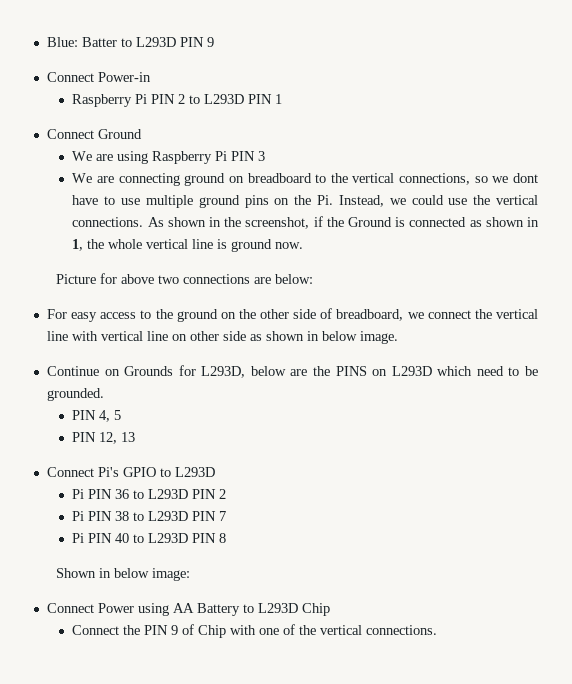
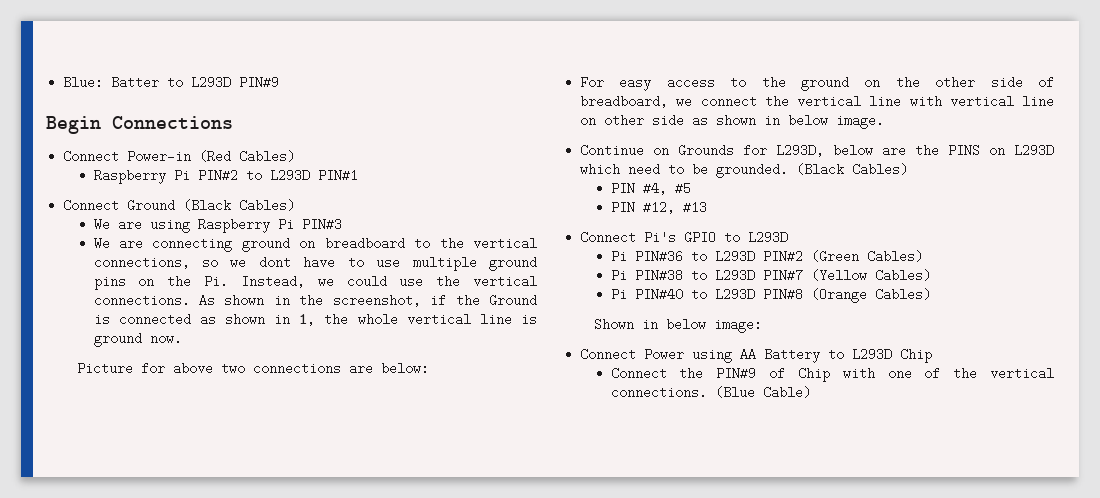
[179,37,214,47] PIN 9 -> [239,76,280,89] [46,116,233,134] PIN#9 // Begin Connections
[72,94,283,107] // Raspberry Pi PIN 2 to L293D PIN 1 -> [199,150,296,163] [93,169,358,184] (Red Cables) // Raspberry Pi PIN#2 to L293D PIN#1
(142, 134) none -> [183,199,296,212] (Black Cables)
[231,151,266,161] PIN 3 -> [301,218,342,231] PIN#3
[72,410,122,422] [72,432,136,444] // PIN 4, 5 // PIN 12, 13 -> [796,163,909,176] [610,182,691,195] [610,201,707,214] (Black Cables) // PIN #4, #5 // PIN #12, #13
[88,489,227,499] [72,511,227,521] [72,533,227,543] PIN 36 to L293D PIN 2 // Pi PIN 38 to L293D PIN 7 // Pi PIN 40 to L293D PIN 8 -> [634,250,923,263] [610,269,931,282] [610,288,931,303] PIN#36 to L293D PIN#2 (Green Cables) // Pi PIN#38 to L293D PIN#7 (Yellow Cables) // Pi PIN#40 to L293D PIN#8 (Orange Cables)
[144,625,179,635] PIN 9 -> [716,367,757,380] PIN#9
(438, 630) none -> [714,386,811,399] (Blue Cable)

